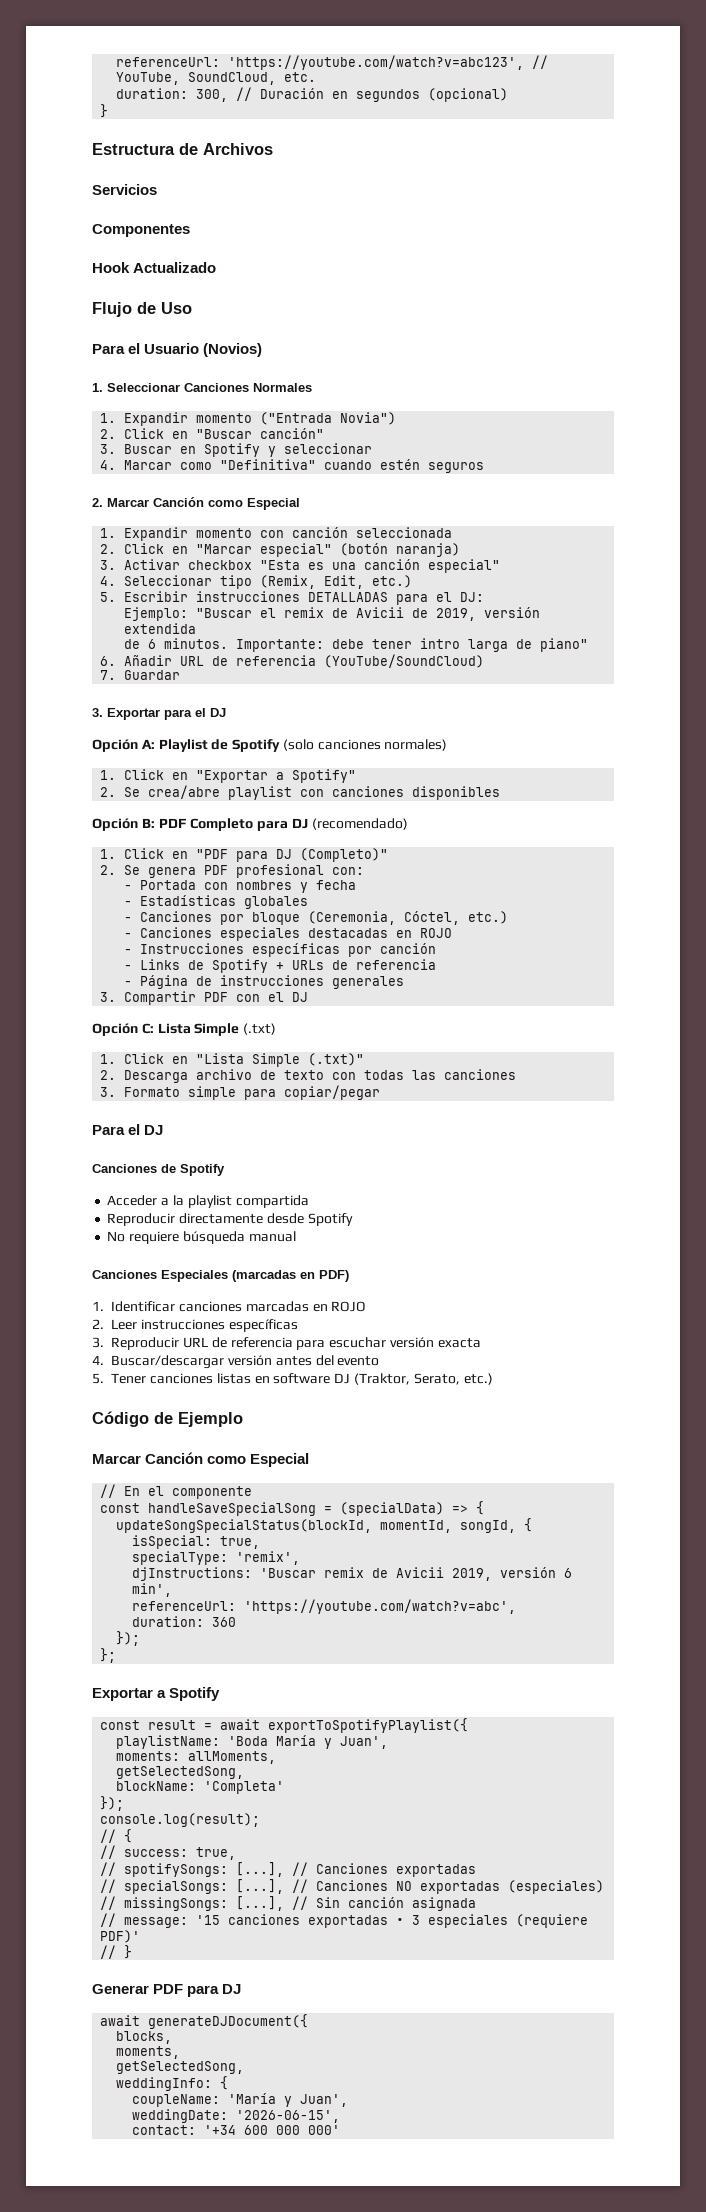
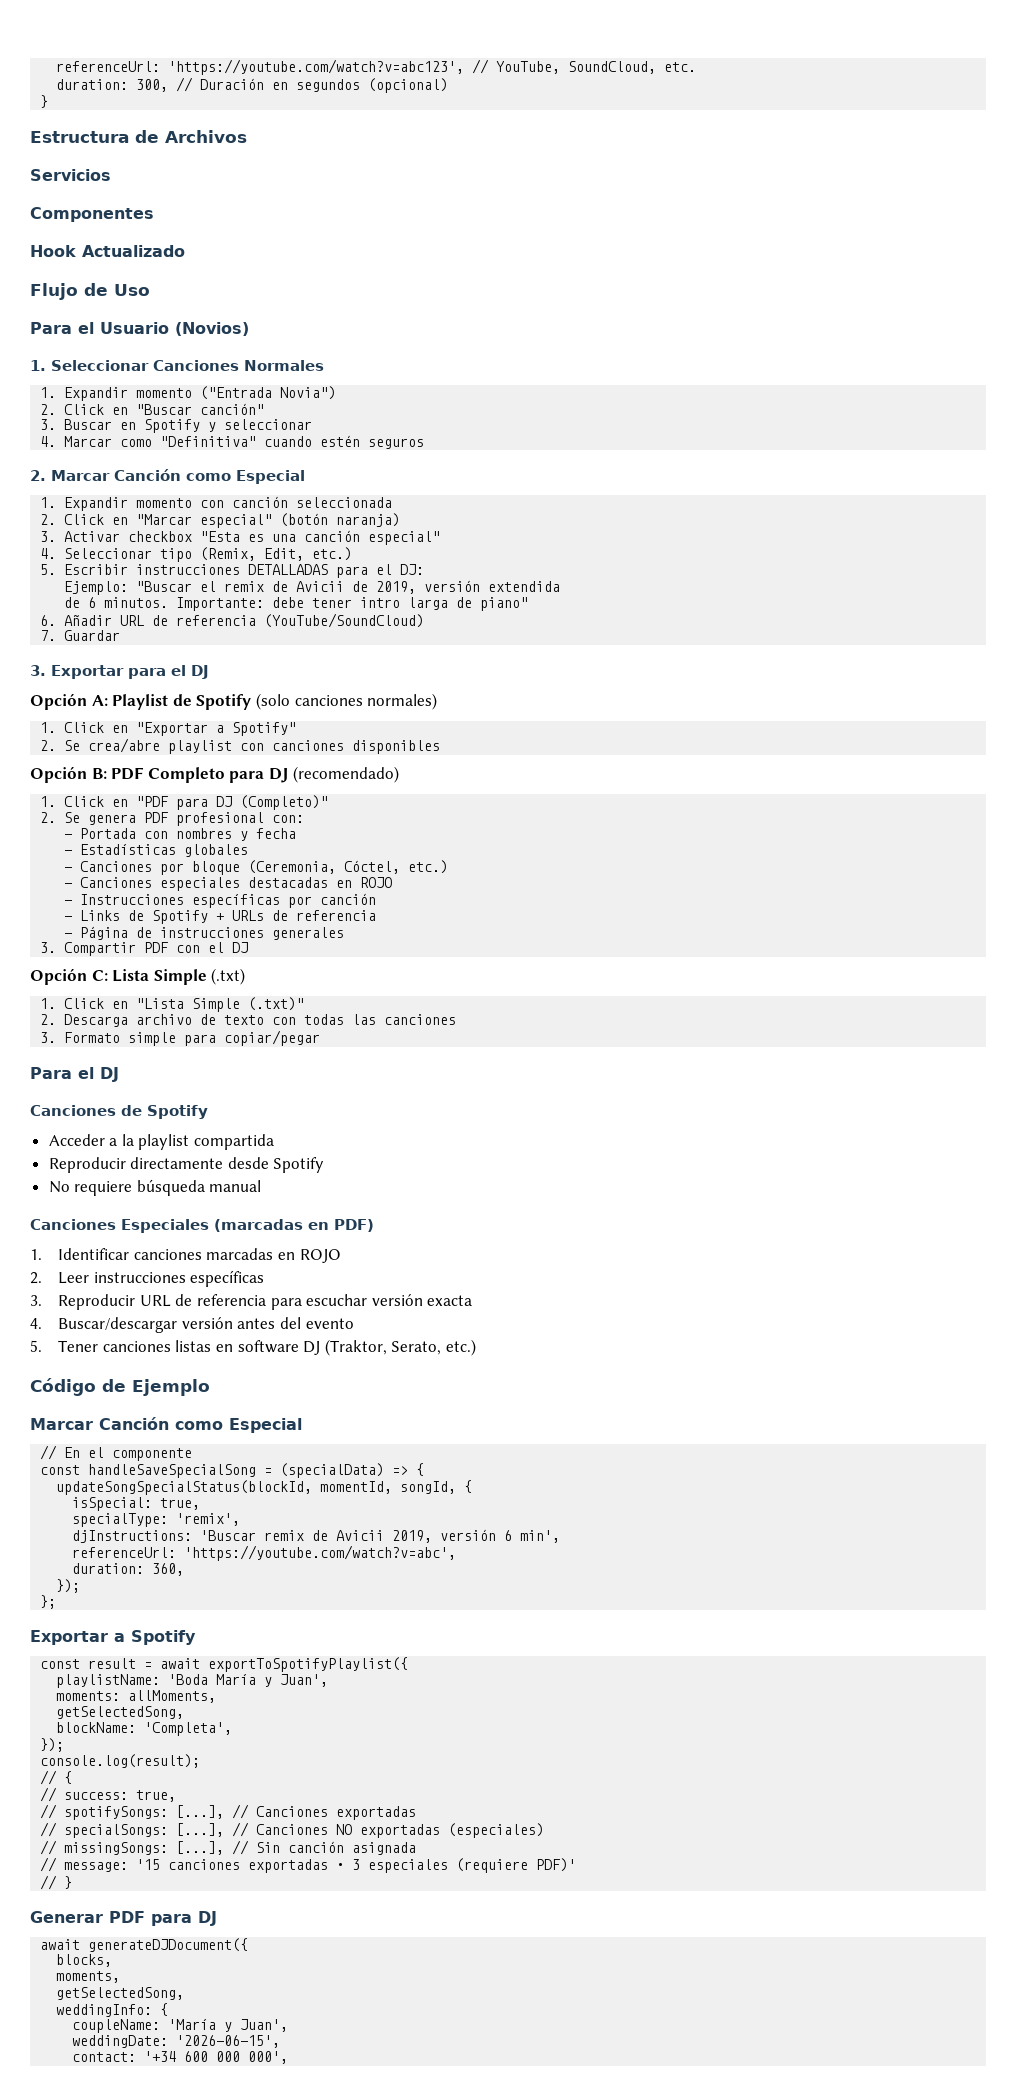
[212,1617,237,1627] 360 -> [152,1563,185,1576] 360,
[204,1781,285,1794] 'Completa' -> [144,1722,233,1736] 'Completa',
[308,2125,341,2135] 000' -> [248,2051,289,2064] 000',

